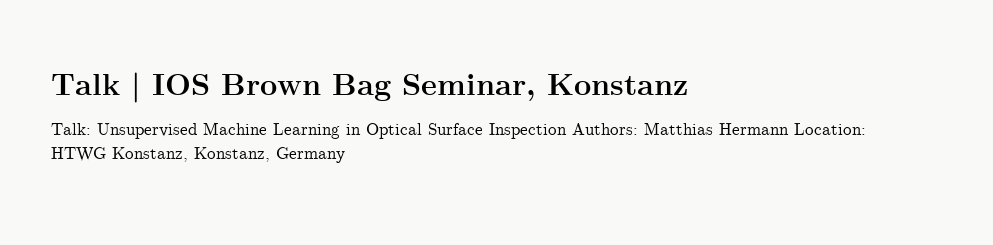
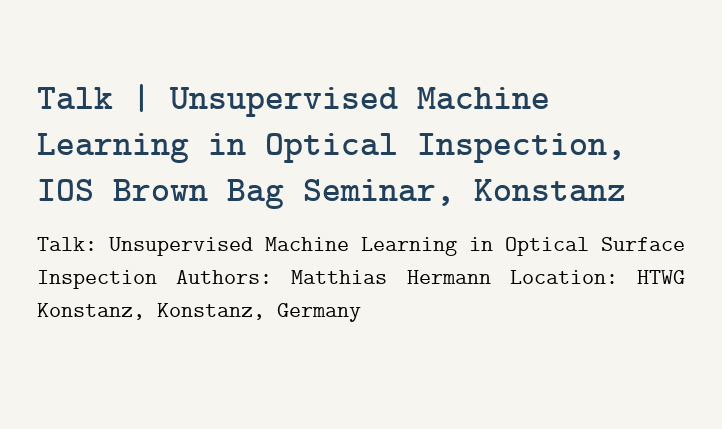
(141, 87) none -> [169,87,550,117] [37,133,626,163] Unsupervised Machine Learning in Optical Inspection,

